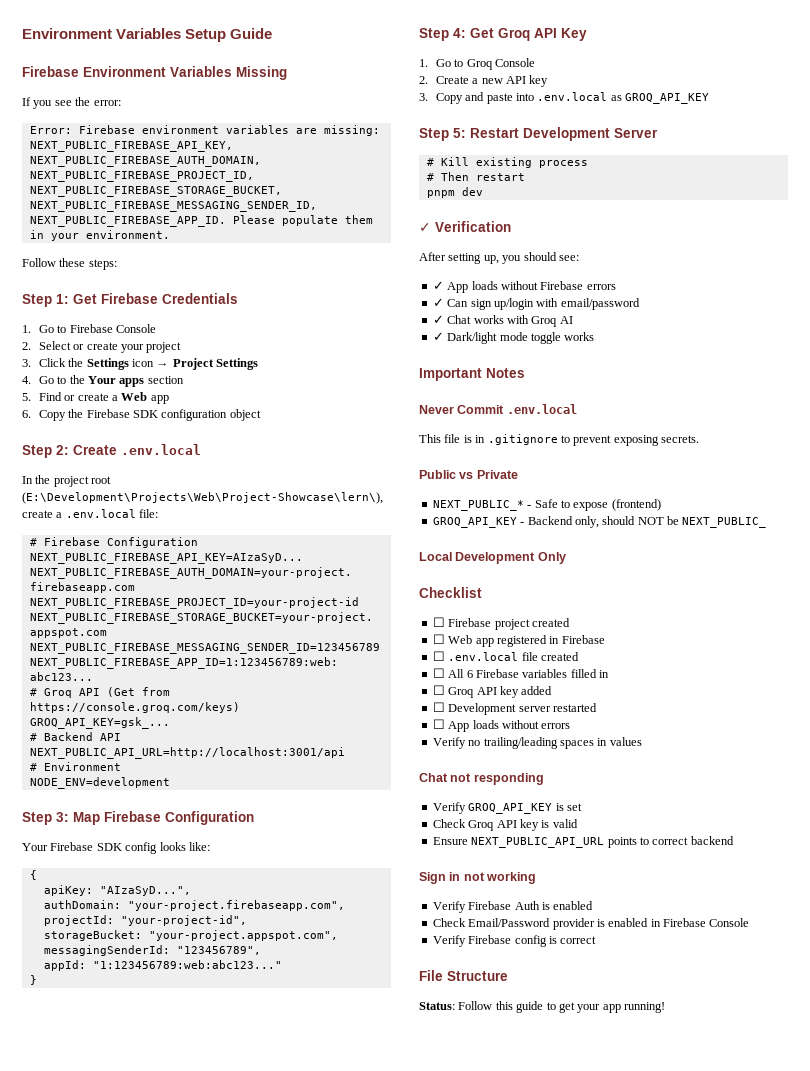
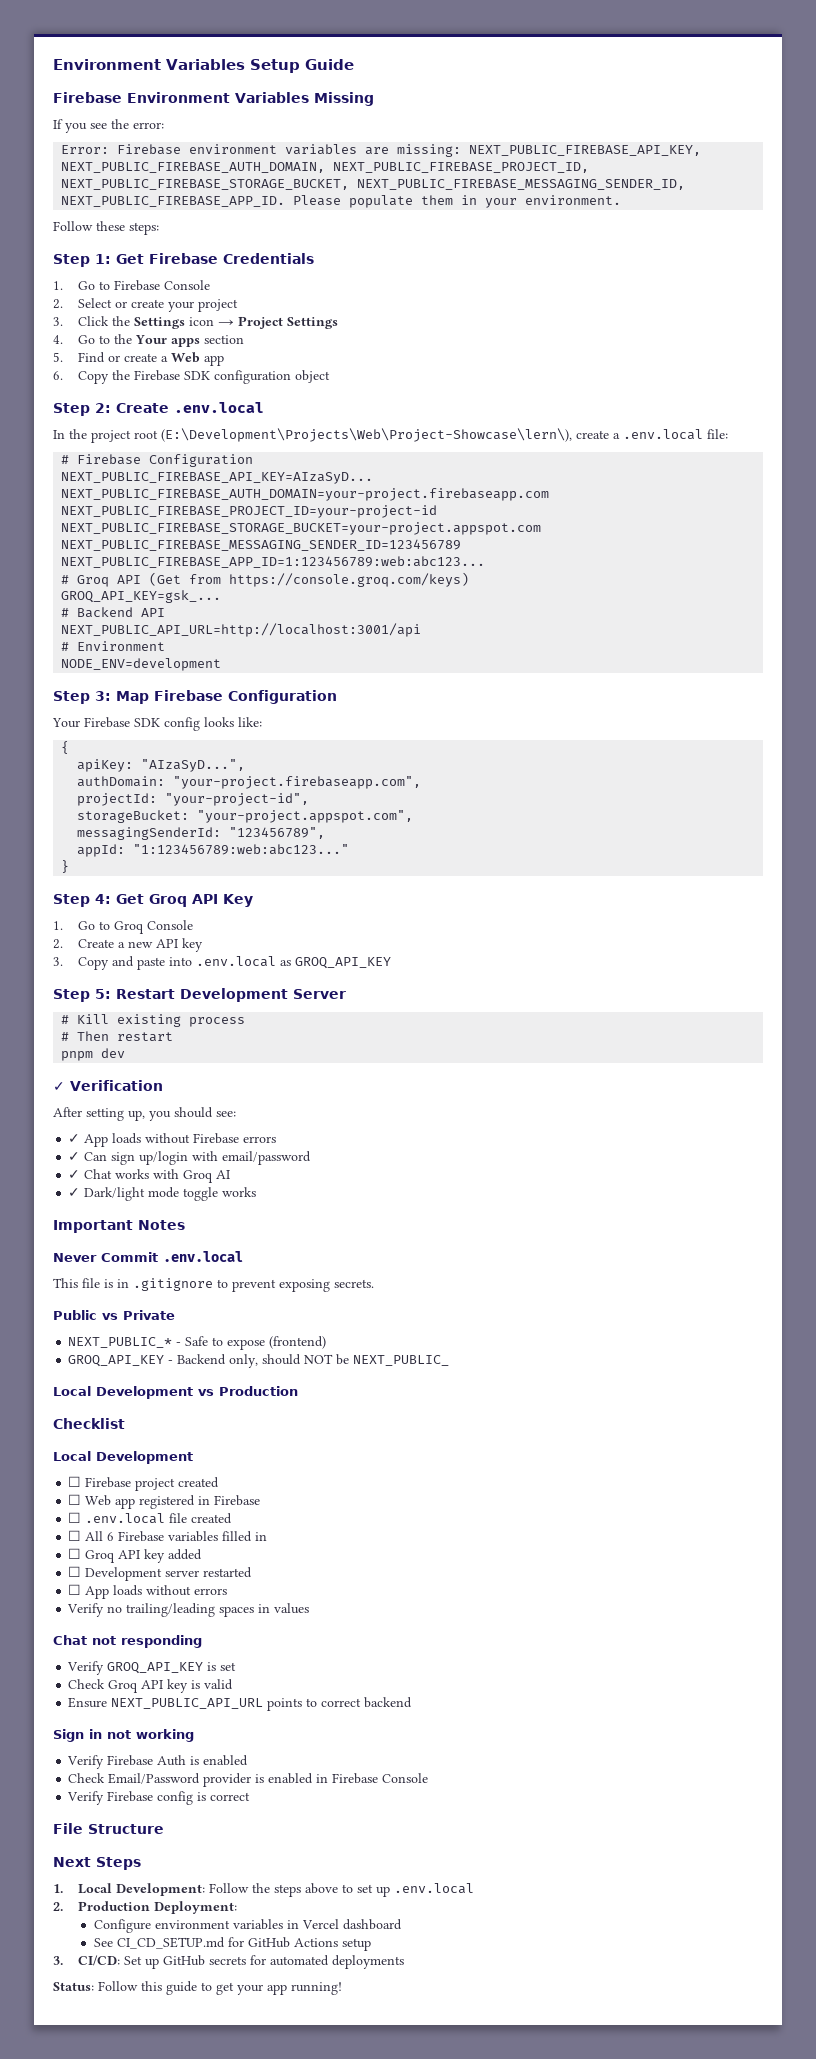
[537,552,566,564] Only -> [198,1386,298,1396] vs Production
(482, 592) none -> [53,1451,193,1464] // Local Development
(508, 976) none -> [53,1857,141,1870] [53,1883,475,1897] [53,1901,238,1914] [93,1919,402,1933] [93,1937,371,1951] [53,1955,405,1969] // Next Steps // 1. Local Development: Follow the steps above to set up .env.local // 2. Production Deployment: // Configure environment variables in Vercel dashboard // See CI_CD_SETUP.md for GitHub Actions setup // 3. CI/CD: Set up GitHub secrets for automated deployments

